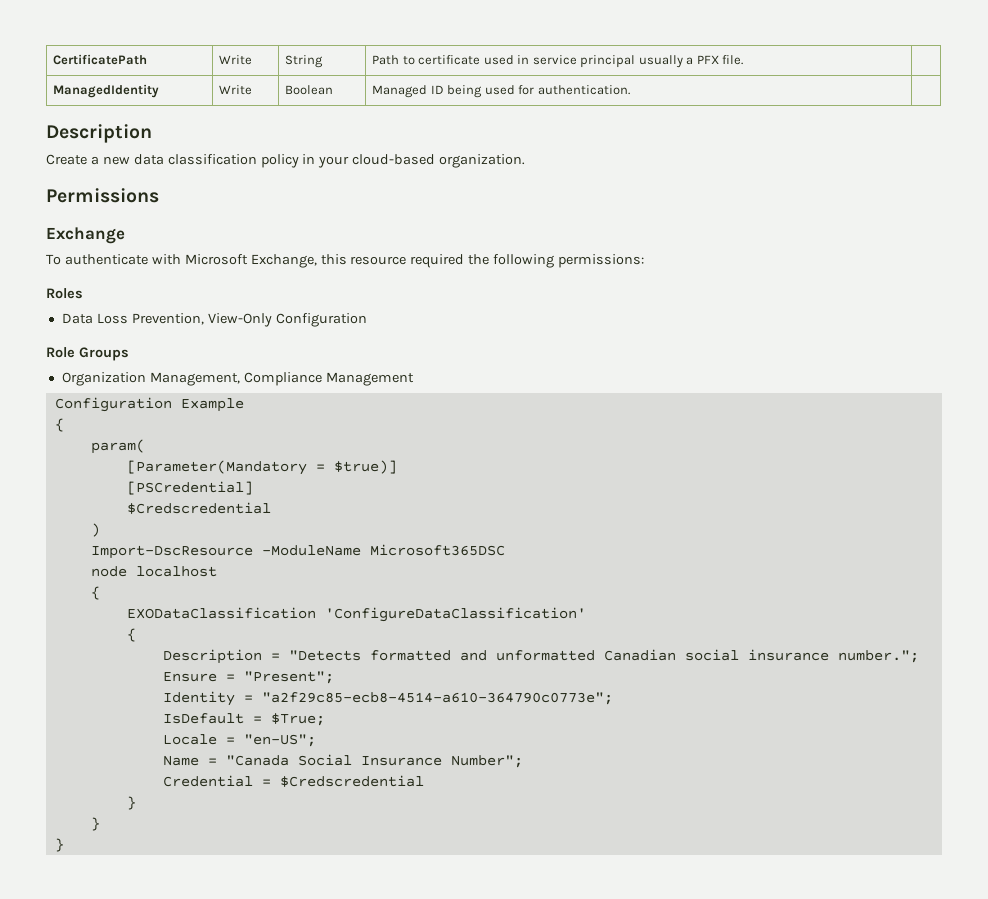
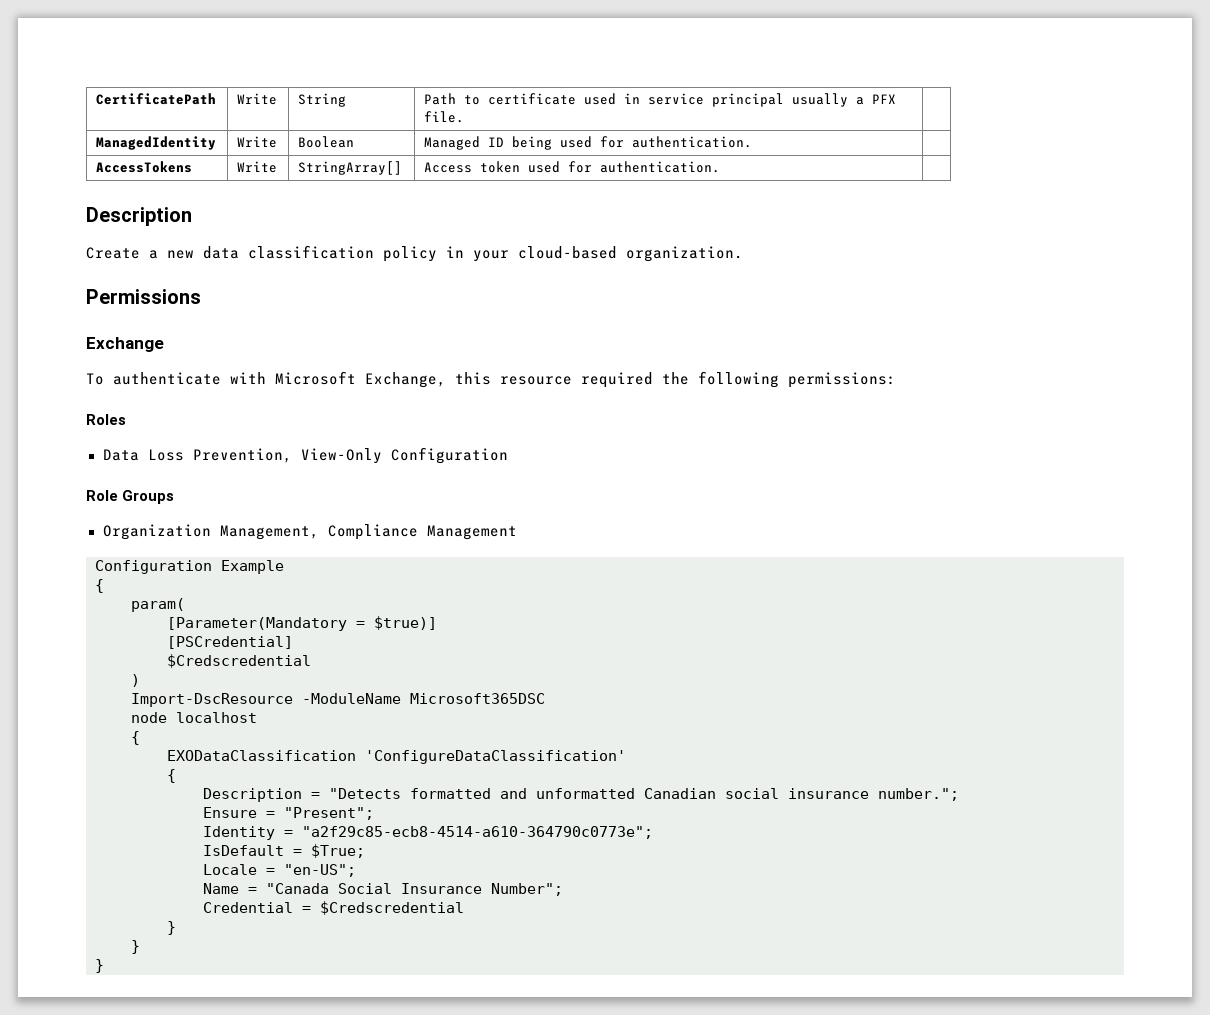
(630, 90) none -> [96,161,193,173] [237,161,278,173] [298,161,403,175] [424,161,721,173] // AccessTokens | Write | StringArray[] | Access token used for authentication. |

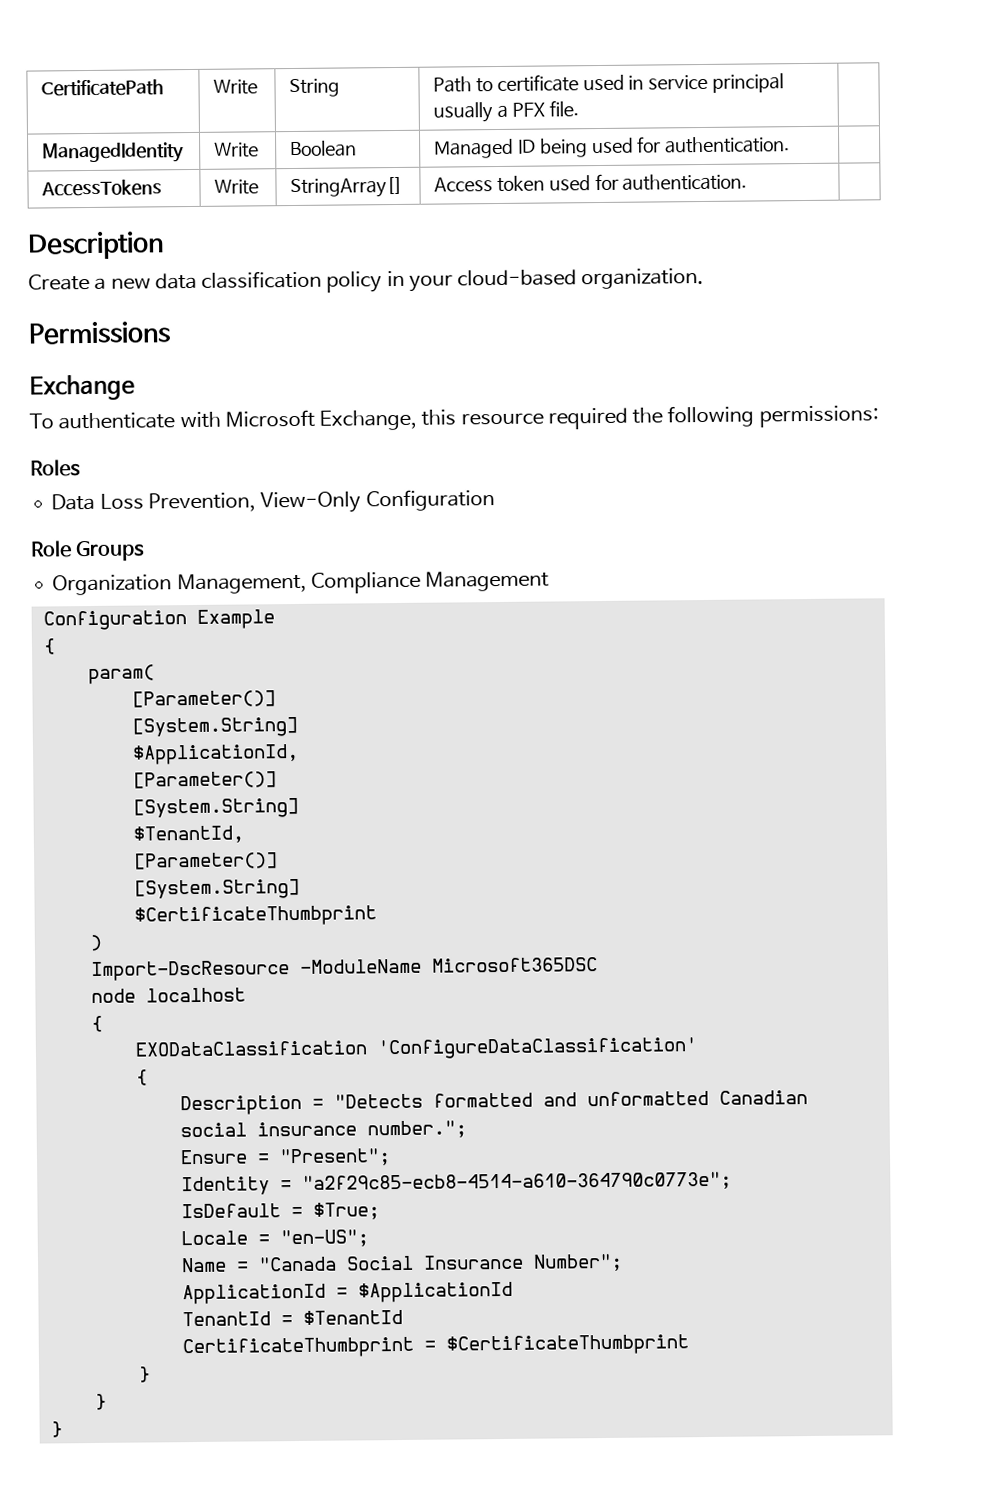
[167,616,437,631] [167,636,293,649] [167,654,311,668] [Parameter(Mandatory = $true)] // [PSCredential] // $Credscredential -> [131,690,276,708] [131,716,298,738] [131,743,299,765] [132,771,277,789] [132,797,299,819] [132,825,244,844] [133,852,278,870] [133,878,300,900] [133,905,377,927] [Parameter()] // [System.String] // $ApplicationId, // [Parameter()] // [System.String] // $TenantId, // [Parameter()] // [System.String] // $CertificateThumbprint
[203,901,464,915] Credential = $Credscredential -> [181,1281,513,1305] [181,1309,403,1327] [181,1334,689,1359] ApplicationId = $ApplicationId // TenantId = $TenantId // CertificateThumbprint = $CertificateThumbprint

